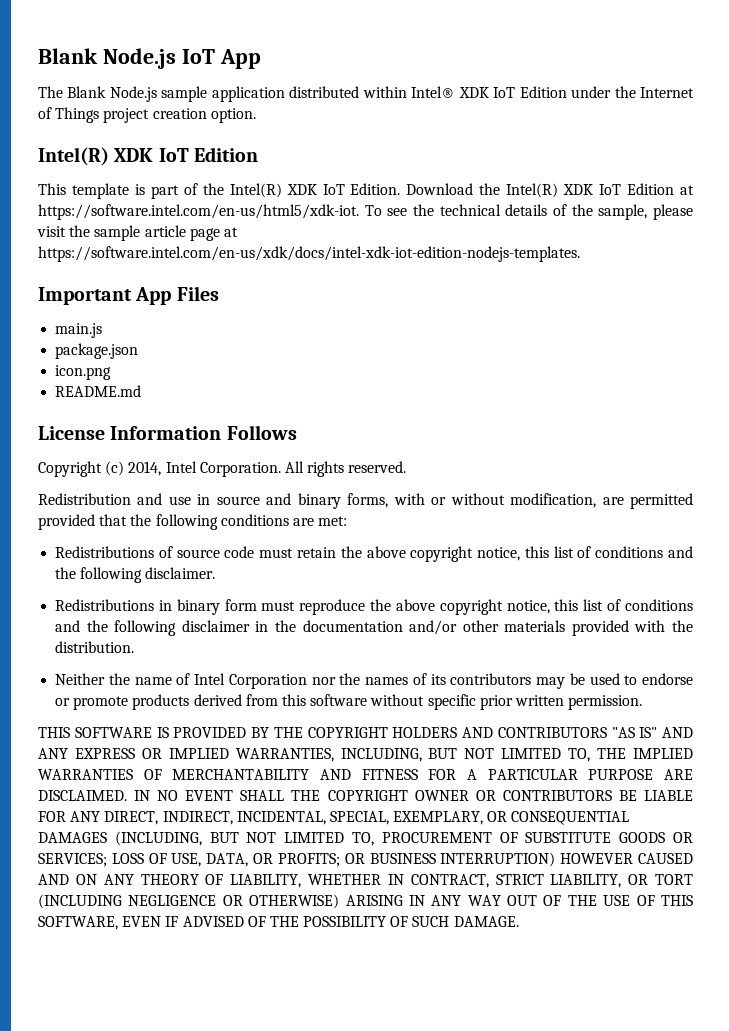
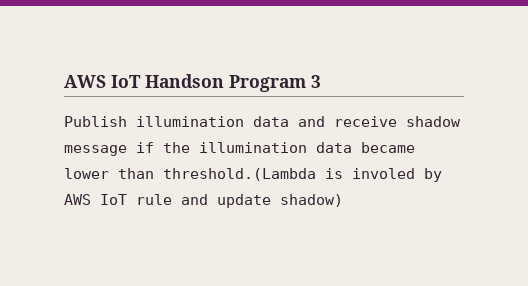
[38,48,261,69] [38,86,694,102] [38,107,256,123] [38,147,258,166] [38,183,694,199] [38,204,693,220] [37,225,238,241] [38,246,580,262] [38,286,219,305] [55,323,103,338] [55,343,139,359] [55,365,112,380] [55,385,142,397] [38,425,297,440] [38,461,407,477] [38,493,693,509] [38,514,348,530] [55,546,693,562] [55,567,216,583] [55,599,694,615] [55,620,693,636] [55,641,135,653] [55,673,693,689] [55,694,643,710] [38,727,693,738] [38,748,693,762] [38,769,693,780] [38,790,693,801] [38,811,630,825] [38,831,693,846] [38,852,693,867] [38,874,693,888] [38,894,693,909] [38,916,519,930] Blank Node.js IoT App // The Blank Node.js sample application distributed within Intel® XDK IoT Edition under the Internet of Things project creation option. // Intel(R) XDK IoT Edition // This template is part of the Intel(R) XDK IoT Edition. Download the Intel(R) XDK IoT Edition at https://software.intel.com/en-us/html5/xdk-iot. To see the technical details of the sample, please visit the sample article page at https://software.intel.com/en-us/xdk/docs/intel-xdk-iot-edition-nodejs-templates. // Important App Files // main.js // package.json // icon.png // README.md // License Information Follows // Copyright (c) 2014, Intel Corporation. All rights reserved. // Redistribution and use in source and binary forms, with or without modification, are permitted provided that the following conditions are met: // Redistributions of source code must retain the above copyright notice, this list of conditions and the following disclaimer. // Redistributions in binary form must reproduce the above copyright notice, this list of conditions and the following disclaimer in the documentation and/or other materials provided with the distribution. // Neither the name of Intel Corporation nor the names of its contributors may be used to endorse or promote products derived from this software without specific prior written permission. // THIS SOFTWARE IS PROVIDED BY THE COPYRIGHT HOLDERS AND CONTRIBUTORS "AS IS" AND ANY EXPRESS OR IMPLIED WARRANTIES, INCLUDING, BUT NOT LIMITED TO, THE IMPLIED WARRANTIES OF MERCHANTABILITY AND FITNESS FOR A PARTICULAR PURPOSE ARE DISCLAIMED. IN NO EVENT SHALL THE COPYRIGHT OWNER OR CONTRIBUTORS BE LIABLE FOR ANY DIRECT, INDIRECT, INCIDENTAL, SPECIAL, EXEMPLARY, OR CONSEQUENTIAL DAMAGES (INCLUDING, BUT NOT LIMITED TO, PROCUREMENT OF SUBSTITUTE GOODS OR SERVICES; LOSS OF USE, DATA, OR PROFITS; OR BUSINESS INTERRUPTION) HOWEVER CAUSED AND ON ANY THEORY OF LIABILITY, WHETHER IN CONTRACT, STRICT LIABILITY, OR TORT (INCLUDING NEGLIGENCE OR OTHERWISE) ARISING IN ANY WAY OUT OF THE USE OF THIS SOFTWARE, EVEN IF ADVISED OF THE POSSIBILITY OF SUCH DAMAGE. -> [64,74,321,92] [64,116,461,127] [64,142,415,156] [64,168,442,182] [64,194,343,208] AWS IoT Handson Program 3 // Publish illumination data and receive shadow message if the illumination data became lower than threshold.(Lambda is involed by AWS IoT rule and update shadow)

